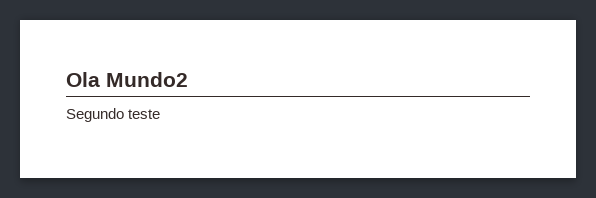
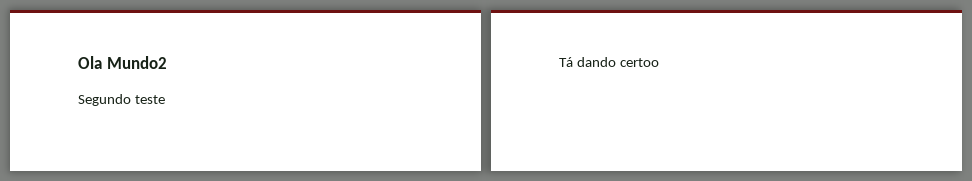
(161, 114) none -> [559,57,659,67] // Tá dando certoo

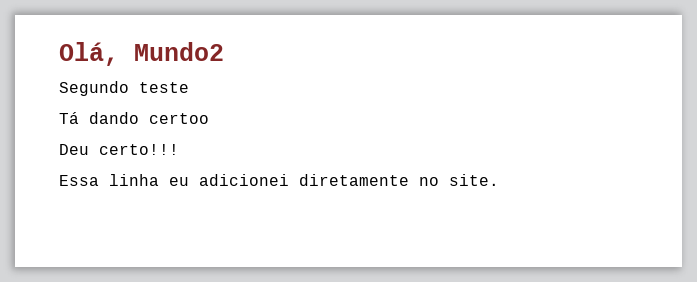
[78,56,102,69] Ola -> [59,42,119,66] Olá,
(659, 62) none -> [59,144,179,155] [59,174,499,186] // Deu certo!!! // Essa linha eu adicionei diretamente no site.

